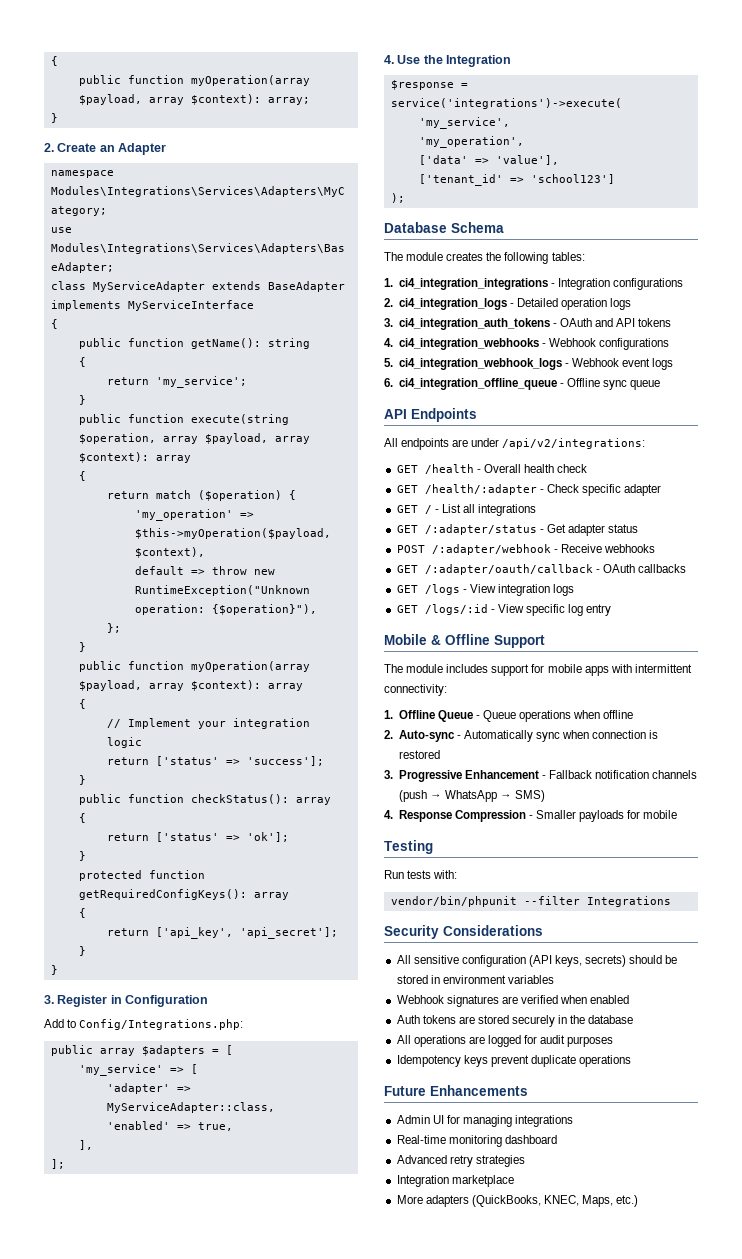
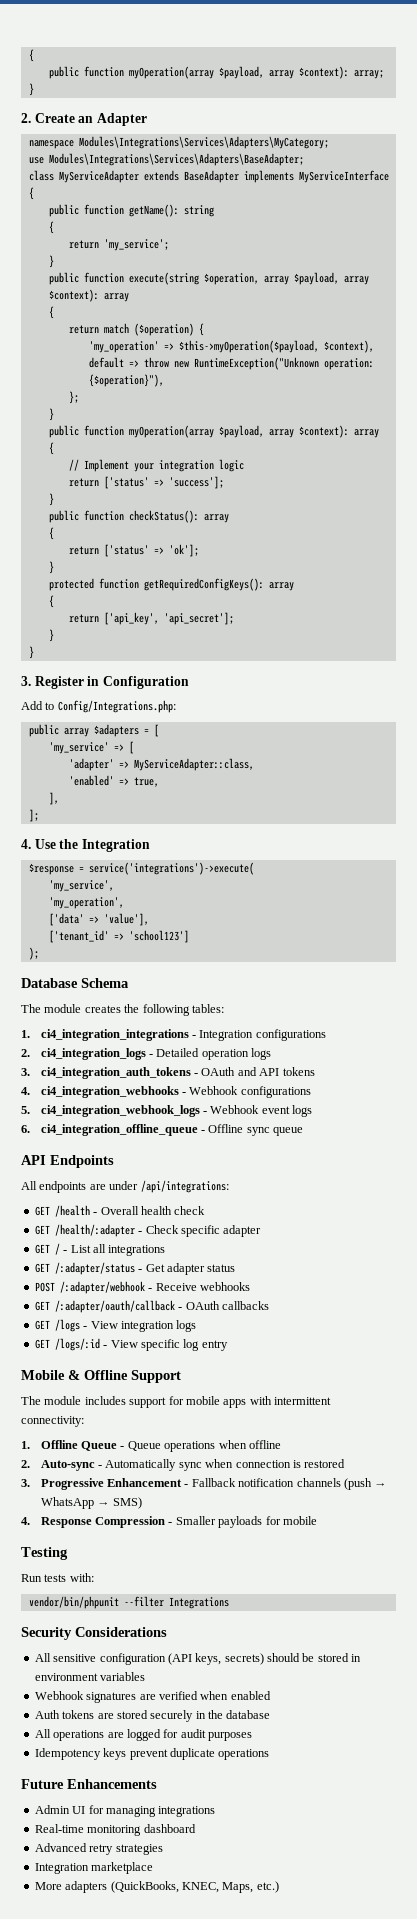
[502,438,646,449] /api/v2/integrations: -> [140,1180,229,1193] /api/integrations:

